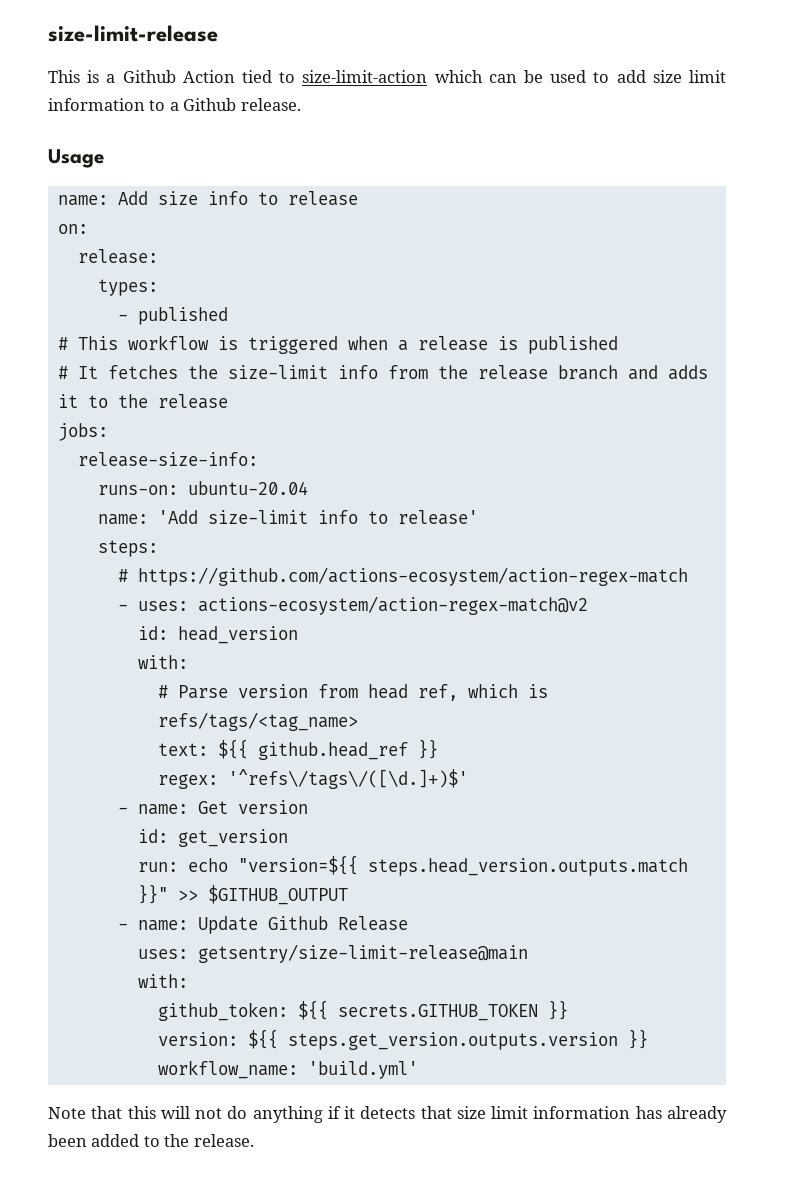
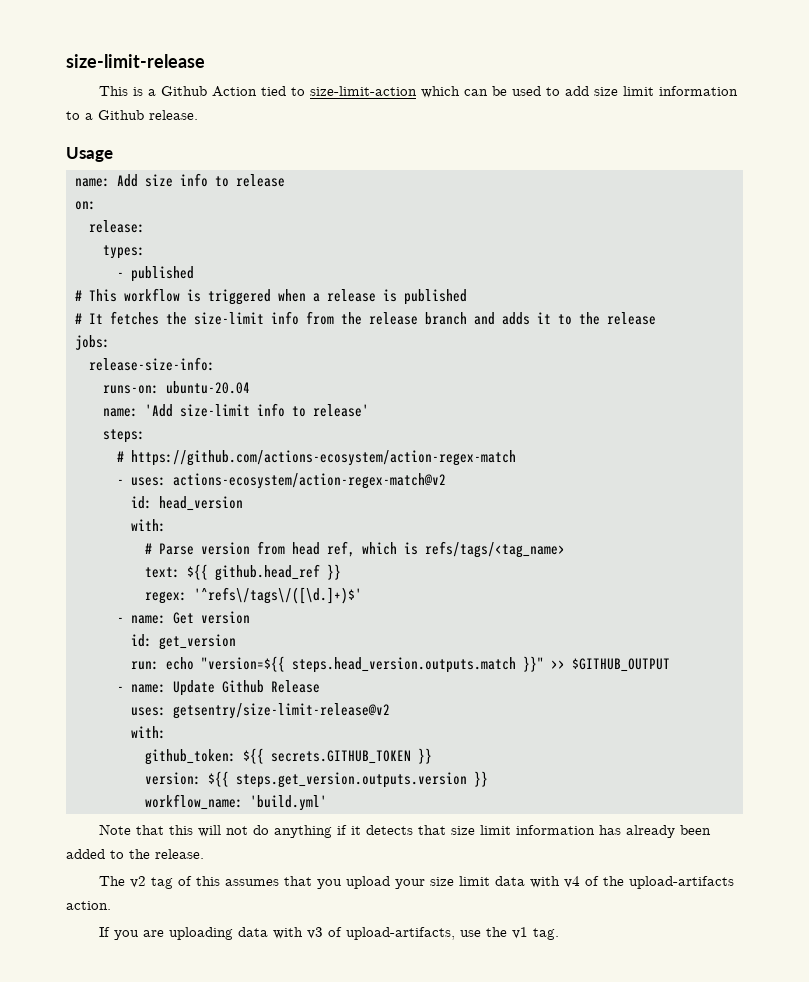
[197,944,528,963] getsentry/size-limit-release@main -> [173,703,390,719] getsentry/size-limit-release@v2
(254, 1140) none -> [98,876,734,889] [66,901,111,910] [98,927,559,940] // The v2 tag of this assumes that you upload your size limit data with v4 of the upload-artifacts action. // If you are uploading data with v3 of upload-artifacts, use the v1 tag.

